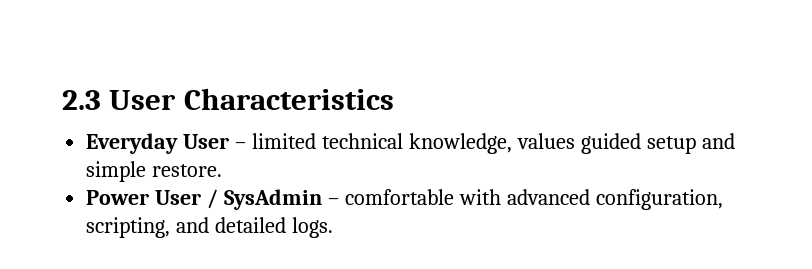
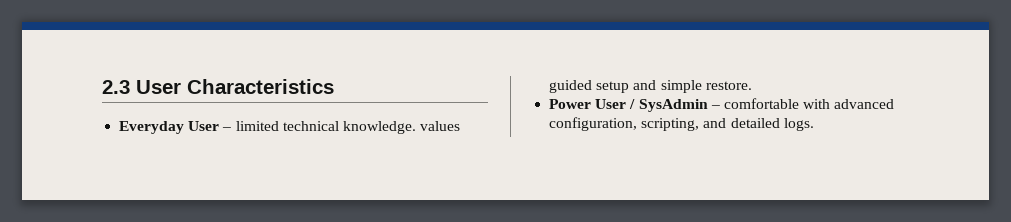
[408,133,512,154] knowledge, -> [342,121,416,134] knowledge.

